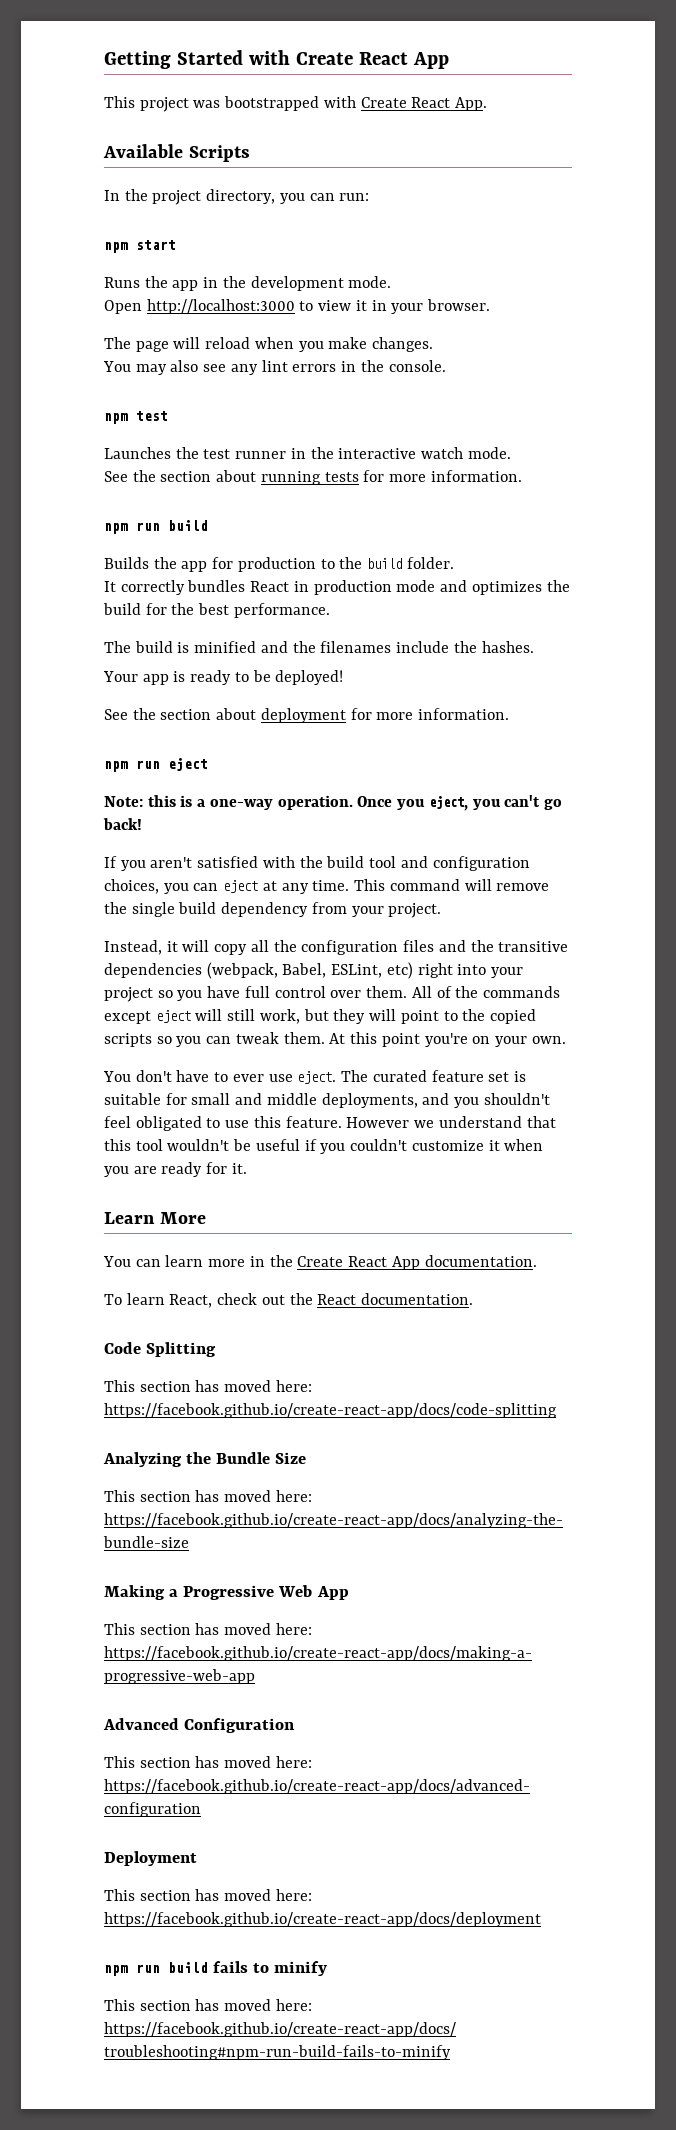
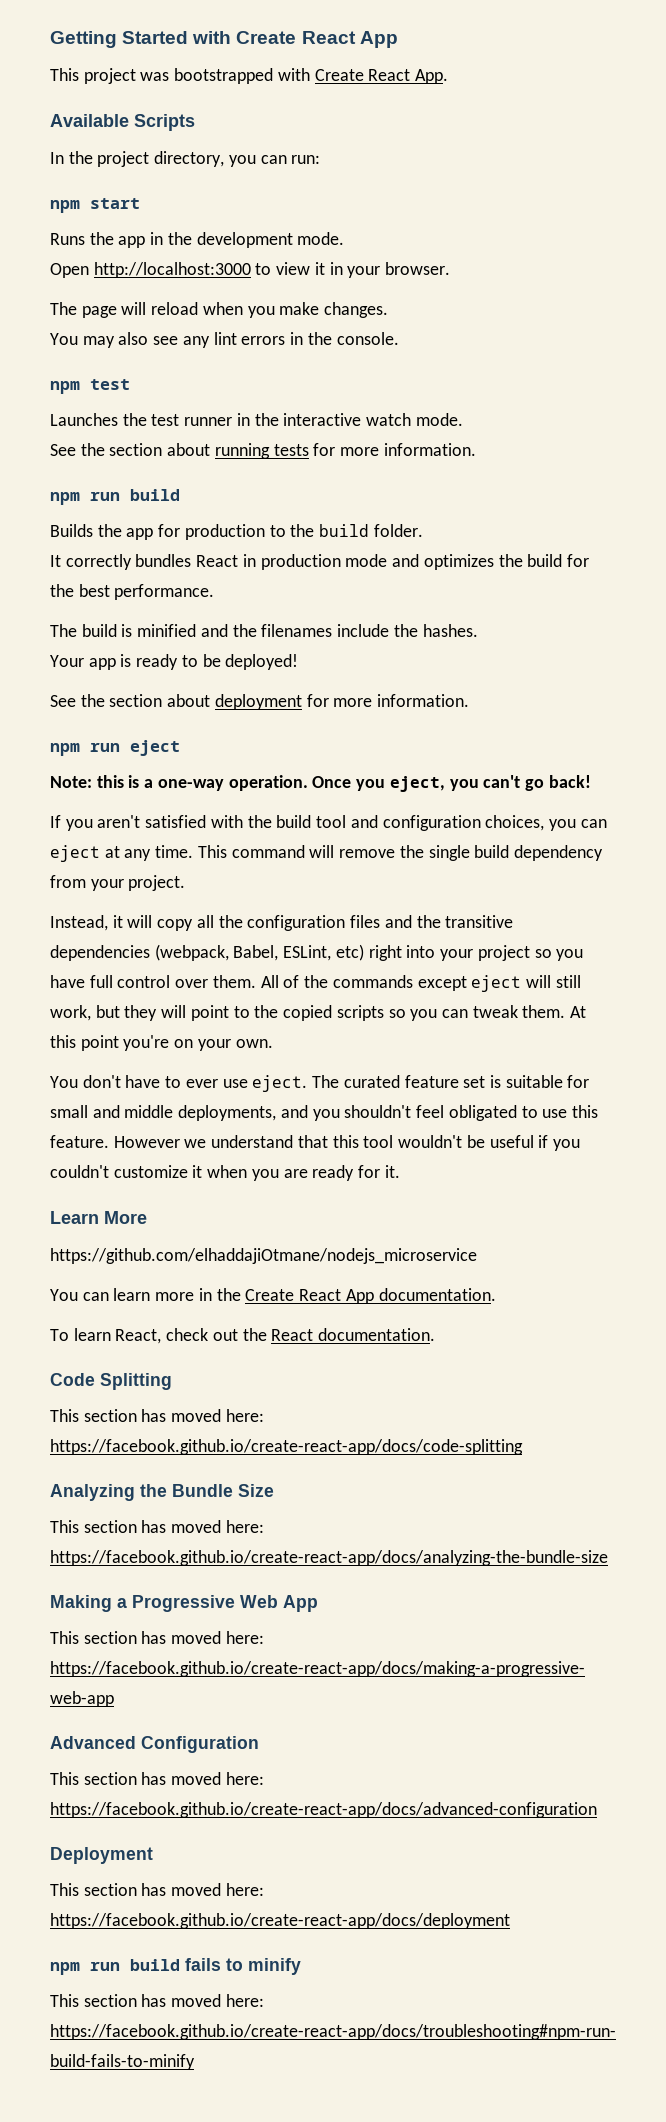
(206, 1218) none -> [50,1248,477,1264] // https://github.com/elhaddajiOtmane/nodejs_microservice

